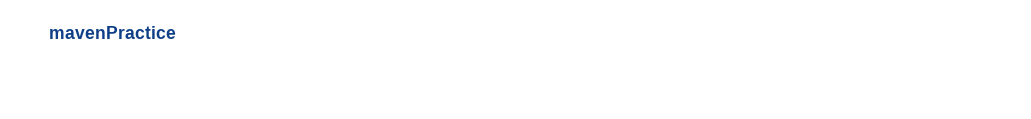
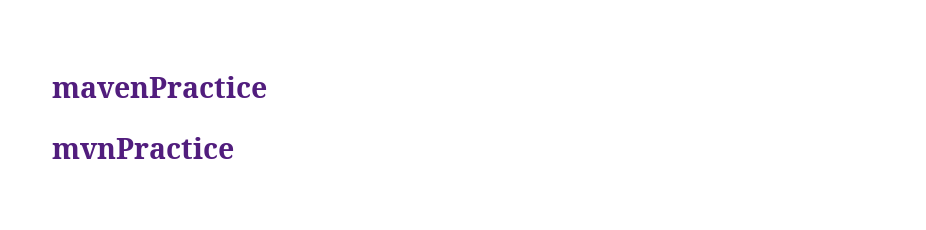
(176, 32) none -> [52,137,234,159] // mvnPractice

